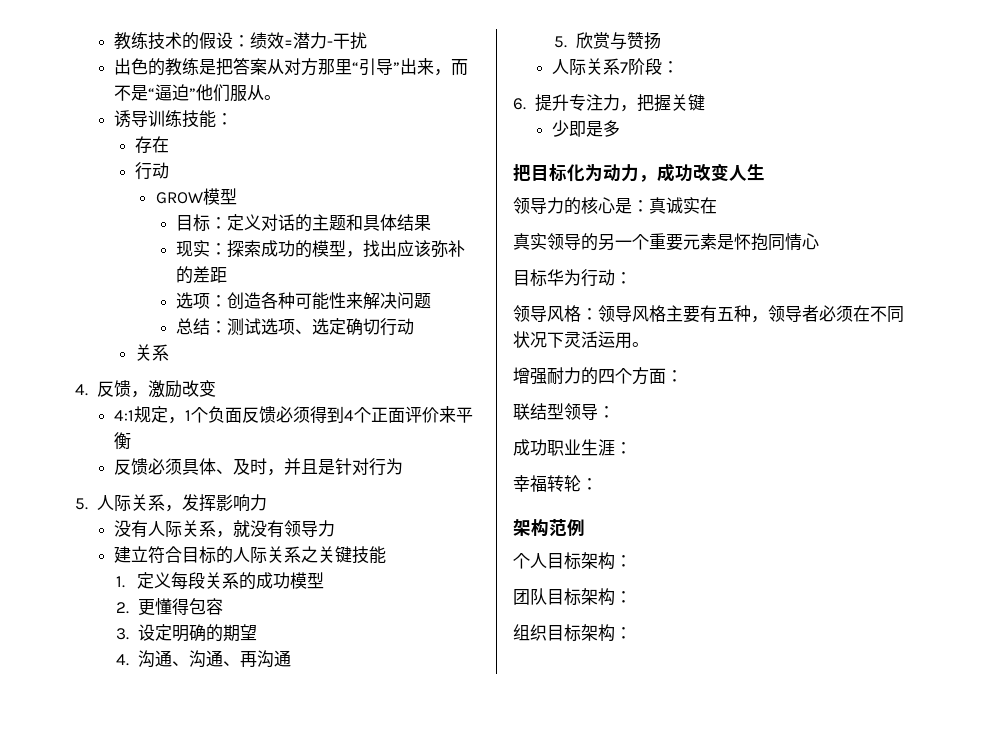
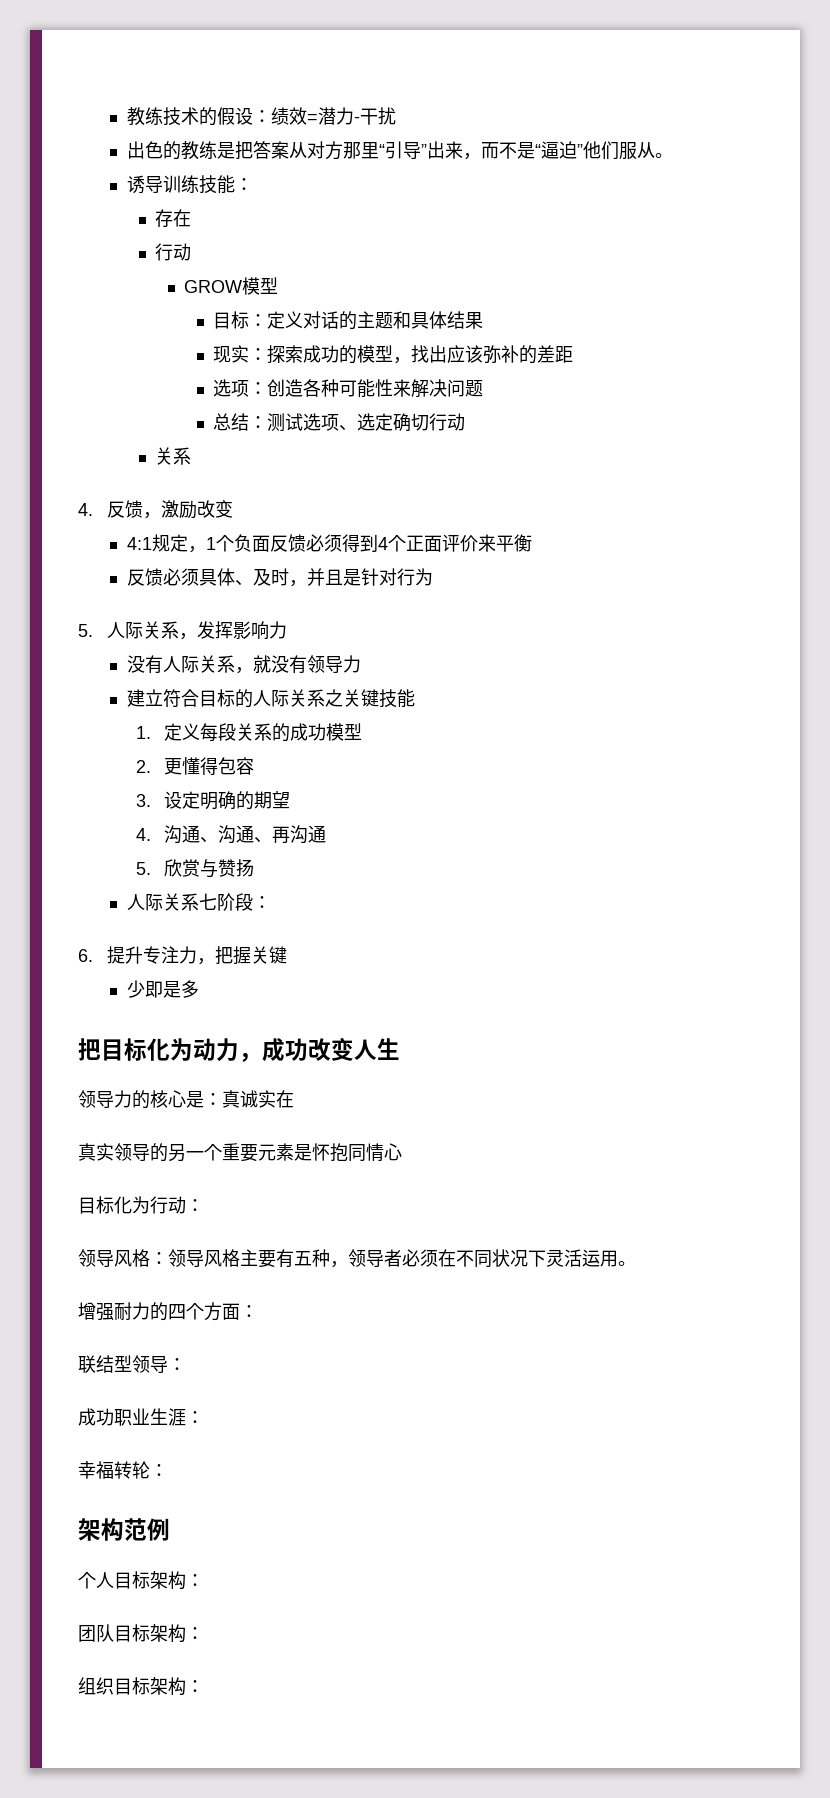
[620,62,629,73] 7 -> [198,893,217,910] 七
[547,269,564,286] 华 -> [114,1196,132,1214] 化

